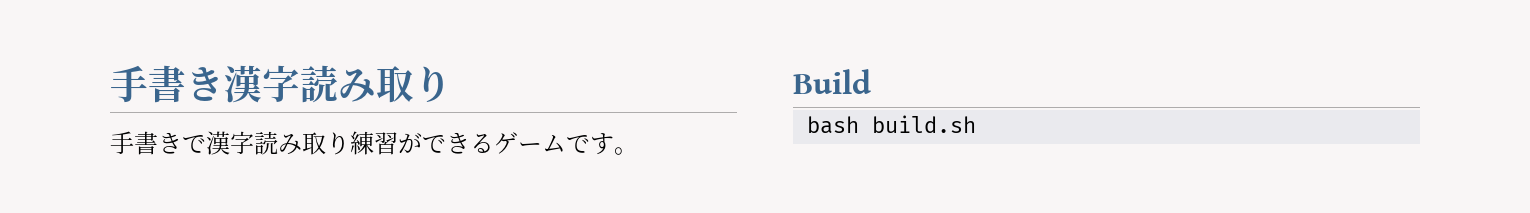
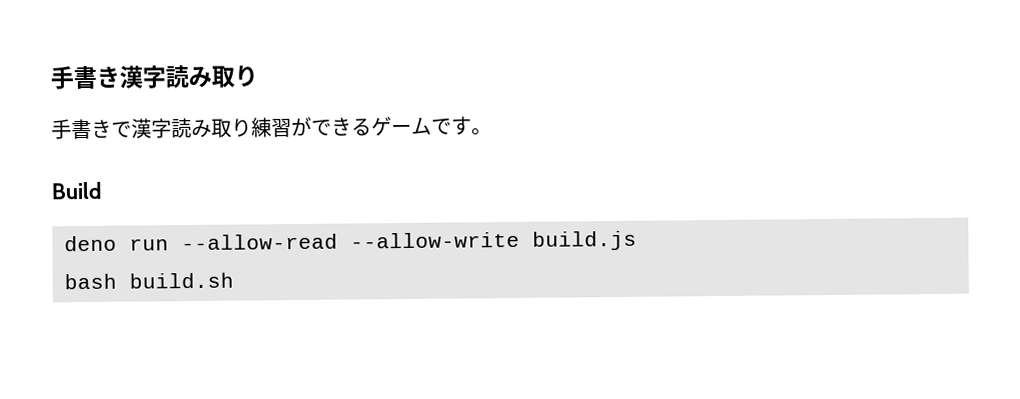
(871, 81) none -> [64,230,637,252] // deno run --allow-read --allow-write build.js

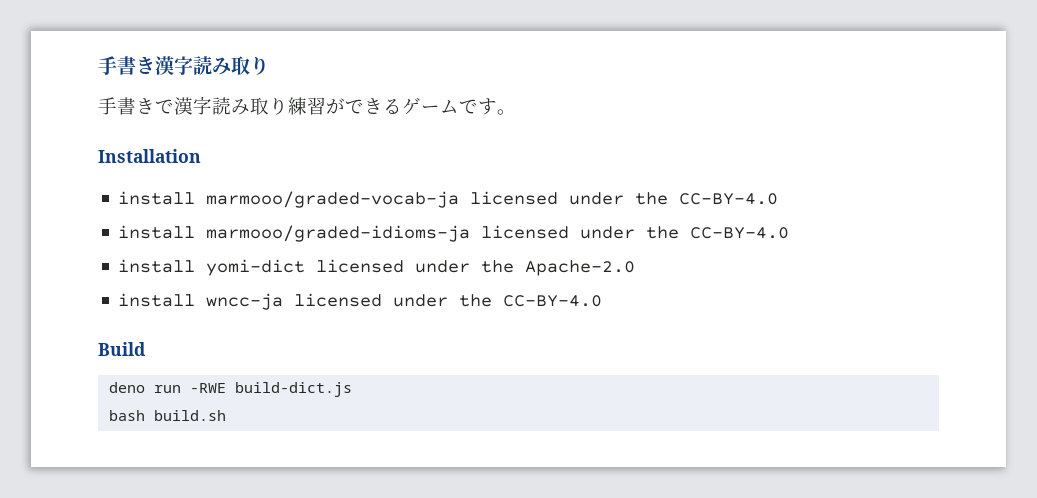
(492, 131) none -> [98,149,201,163] [118,191,779,208] [118,225,790,242] [118,259,636,276] [118,293,603,310] // Installation // install marmooo/graded-vocab-ja licensed under the CC-BY-4.0 // install marmooo/graded-idioms-ja licensed under the CC-BY-4.0 // install yomi-dict licensed under the Apache-2.0 // install wncc-ja licensed under the CC-BY-4.0
[181,230,637,251] --allow-read --allow-write build.js -> [190,382,353,397] -RWE build-dict.js

